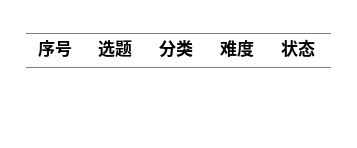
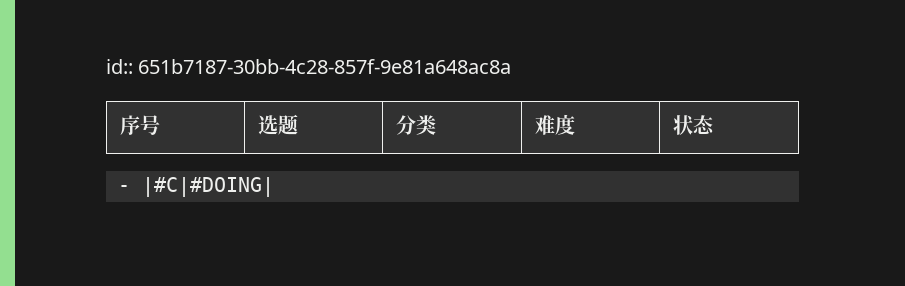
(37, 48) none -> [106,59,512,74] id:: 651b7187-30bb-4c28-857f-9e81a648ac8a //
(315, 48) none -> [118,177,274,197] // - |#C|#DOING|

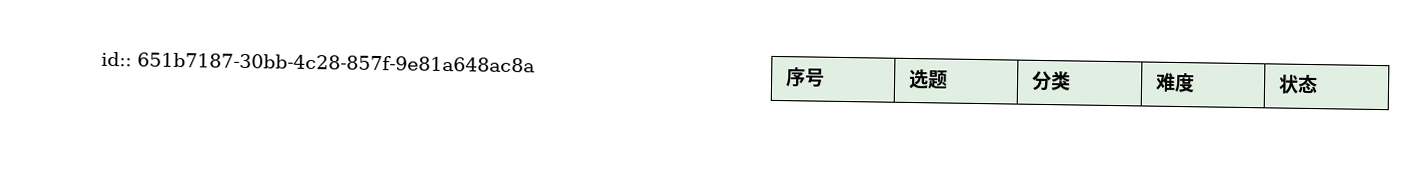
[118,177,274,197] // - |#C|#DOING| -> (1318, 84) none

